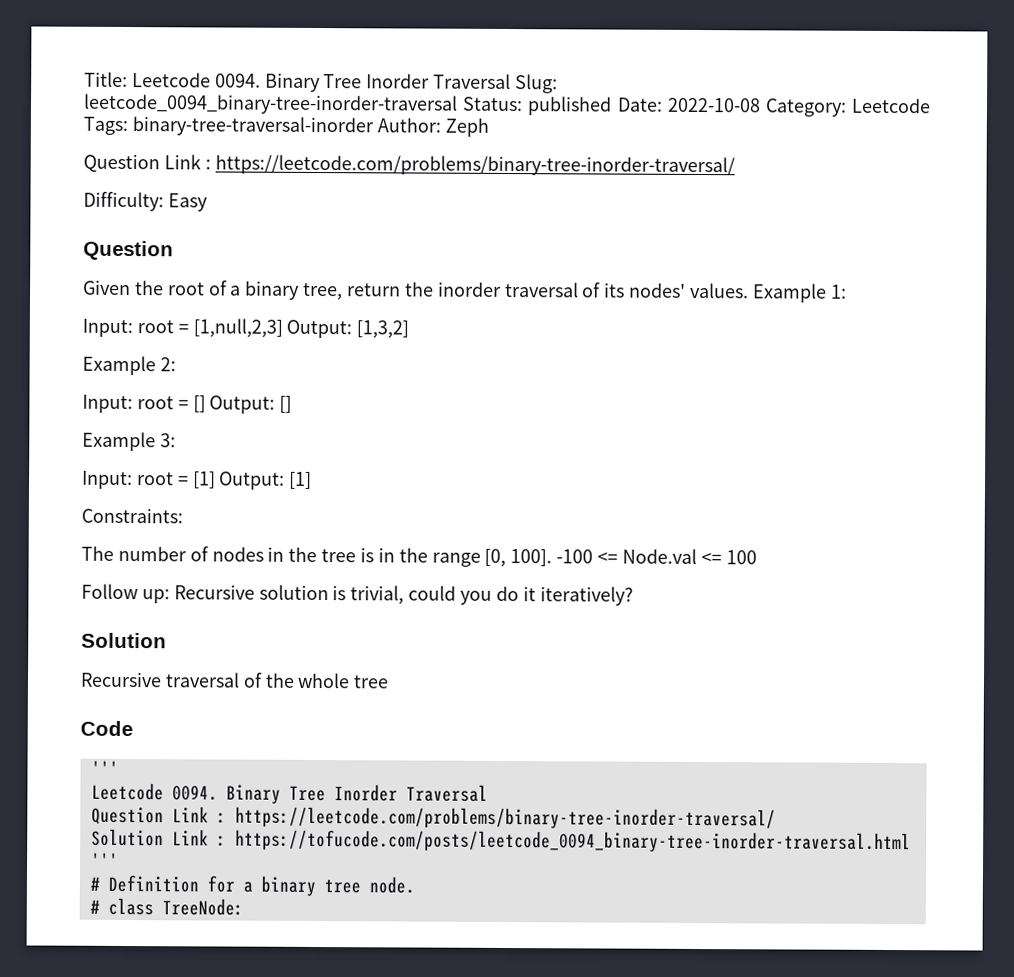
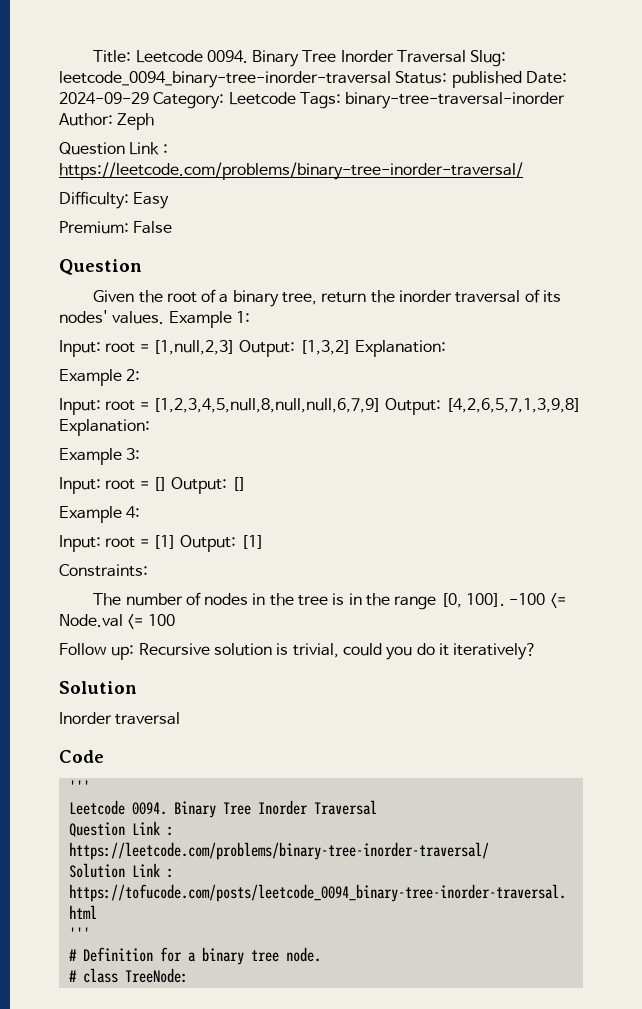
[666,97,761,113] 2022-10-08 -> [59,92,149,104] 2024-09-29
(208, 202) none -> [59,221,173,234] // Premium: False
(410, 329) none -> [354,340,446,357] Explanation:
(176, 364) none -> [59,398,581,415] [59,419,150,436] [59,448,141,465] // Input: root = [1,2,3,4,5,null,8,null,null,6,7,9] Output: [4,2,6,5,7,1,3,9,8] Explanation: // Example 3:
[159,433,176,448] 3: -> [126,506,141,518] 4:
[80,671,390,689] Recursive traversal of the whole tree -> [59,712,181,725] Inorder traversal

